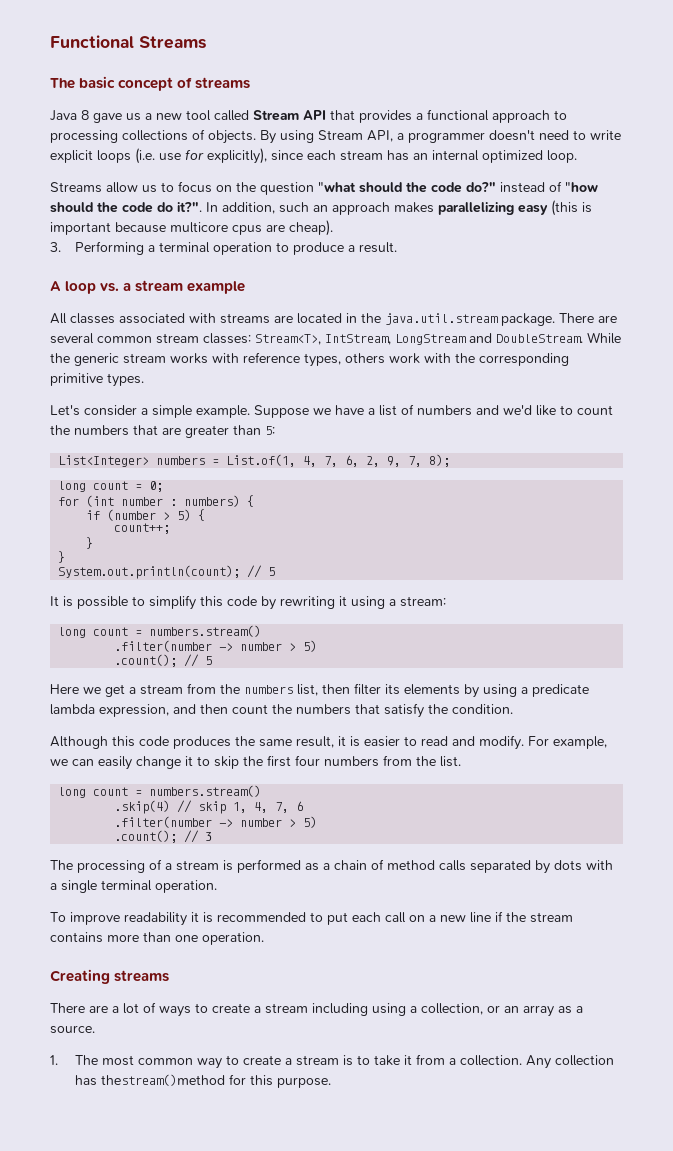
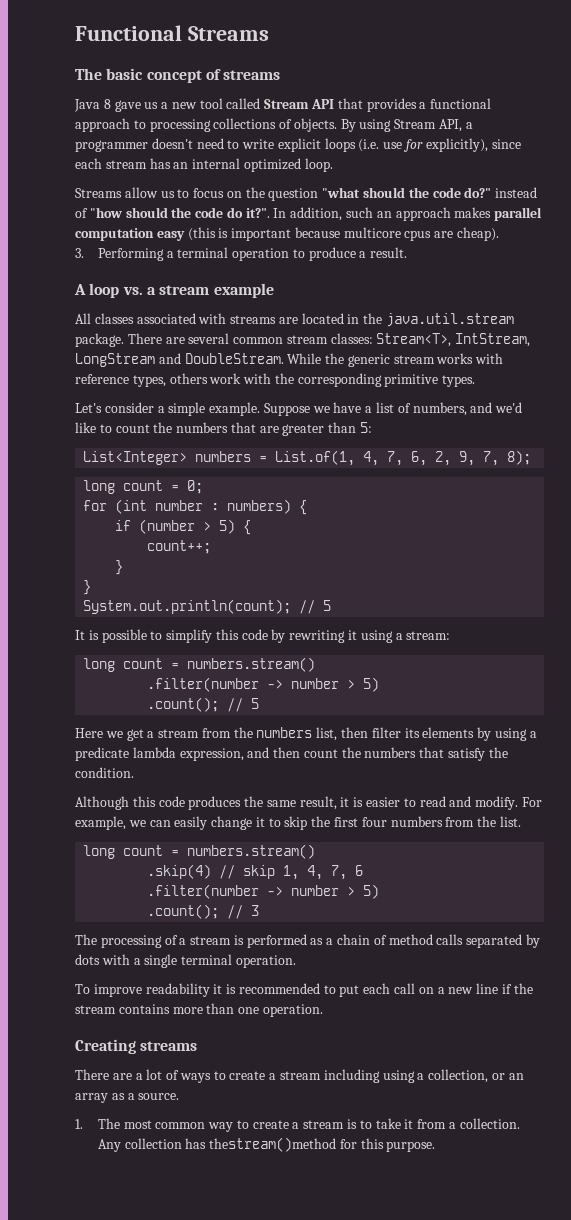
[438,202,514,215] parallelizing -> [494,207,543,221] [75,228,154,241] parallel computation
[417,405,472,416] numbers -> [412,402,467,416] numbers,

